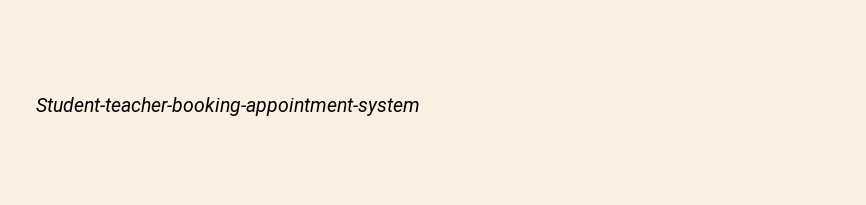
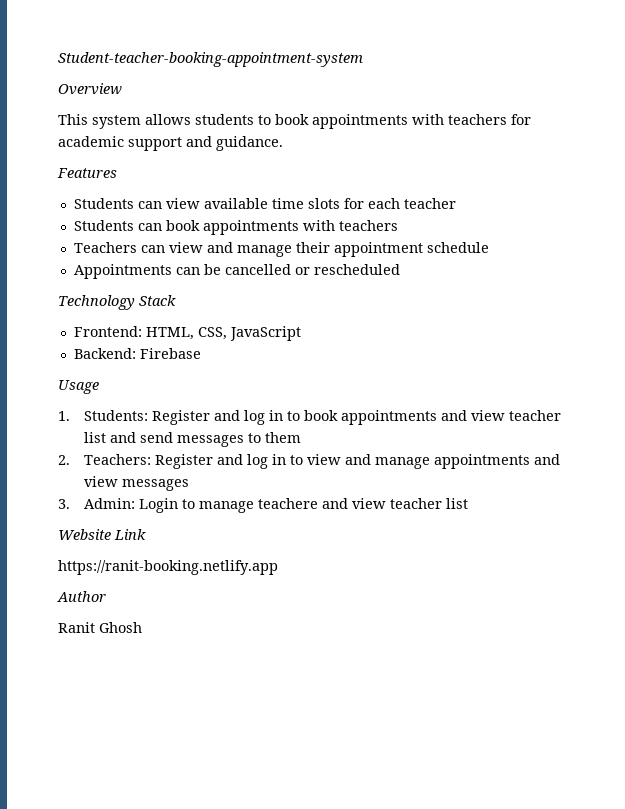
(420, 106) none -> [58,83,122,95] [58,114,531,129] [58,136,283,151] [57,168,117,178] [73,198,456,209] [73,220,398,235] [73,242,489,257] [73,264,400,279] [58,295,176,310] [73,326,301,341] [73,348,201,359] [58,380,99,394] [58,410,561,425] [83,432,301,447] [58,454,560,469] [83,476,189,491] [58,498,468,513] [58,529,146,540] [58,560,278,575] [57,591,106,602] [58,622,142,633] // Overview // This system allows students to book appointments with teachers for academic support and guidance. // Features // Students can view available time slots for each teacher // Students can book appointments with teachers // Teachers can view and manage their appointment schedule // Appointments can be cancelled or rescheduled // Technology Stack // Frontend: HTML, CSS, JavaScript // Backend: Firebase // Usage // 1. Students: Register and log in to book appointments and view teacher list and send messages to them // 2. Teachers: Register and log in to view and manage appointments and view messages // 3. Admin: Login to manage teachere and view teacher list // Website Link // https://ranit-booking.netlify.app // Author // Ranit Ghosh

